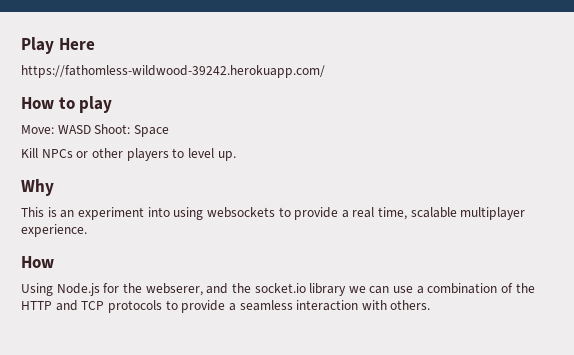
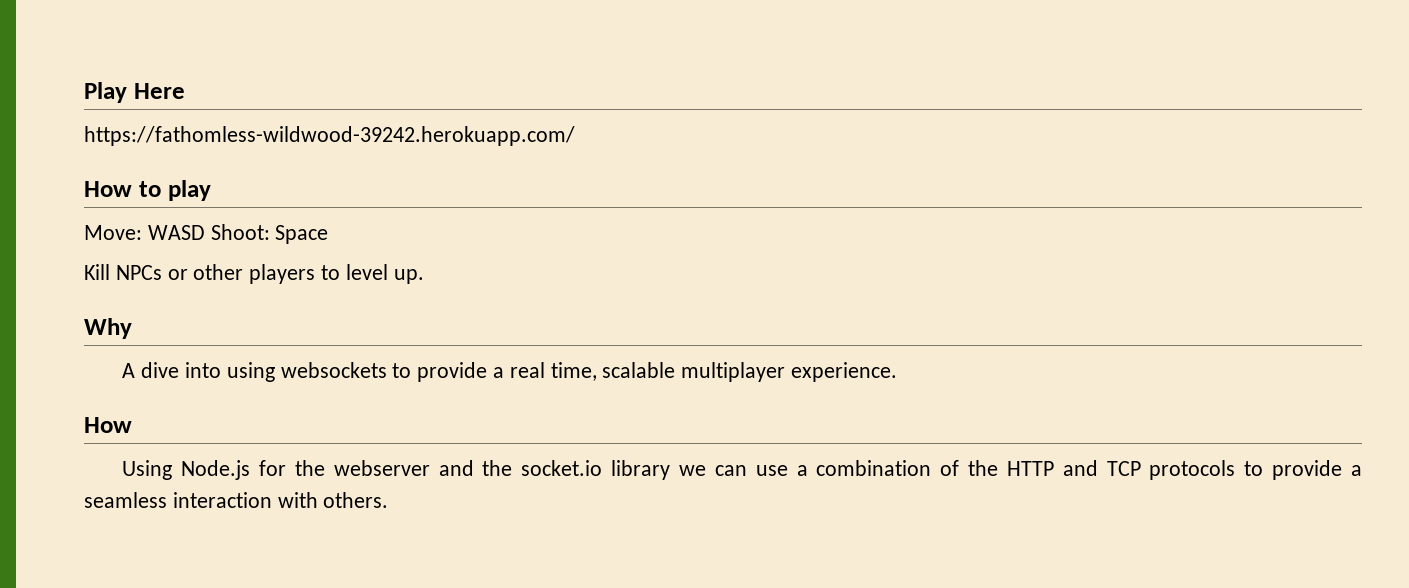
[21,207,144,220] This is an experiment -> [122,362,180,378] A dive
[145,283,203,296] webserer, -> [333,460,430,476] webserver

